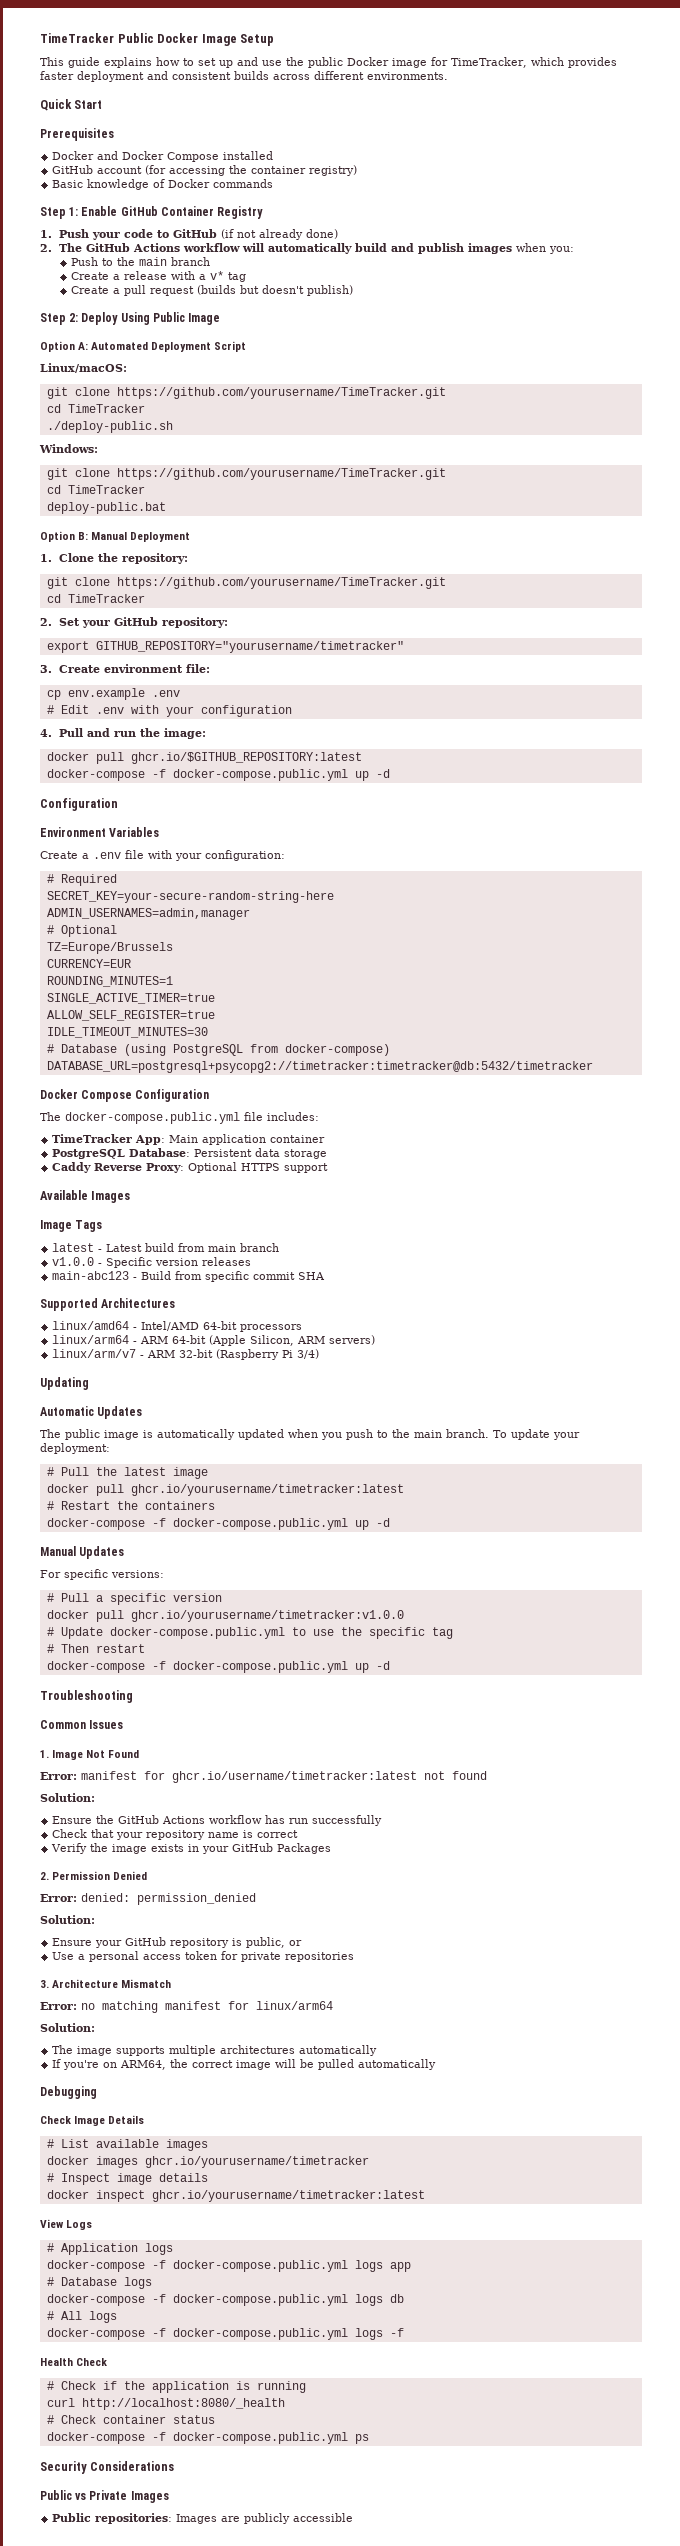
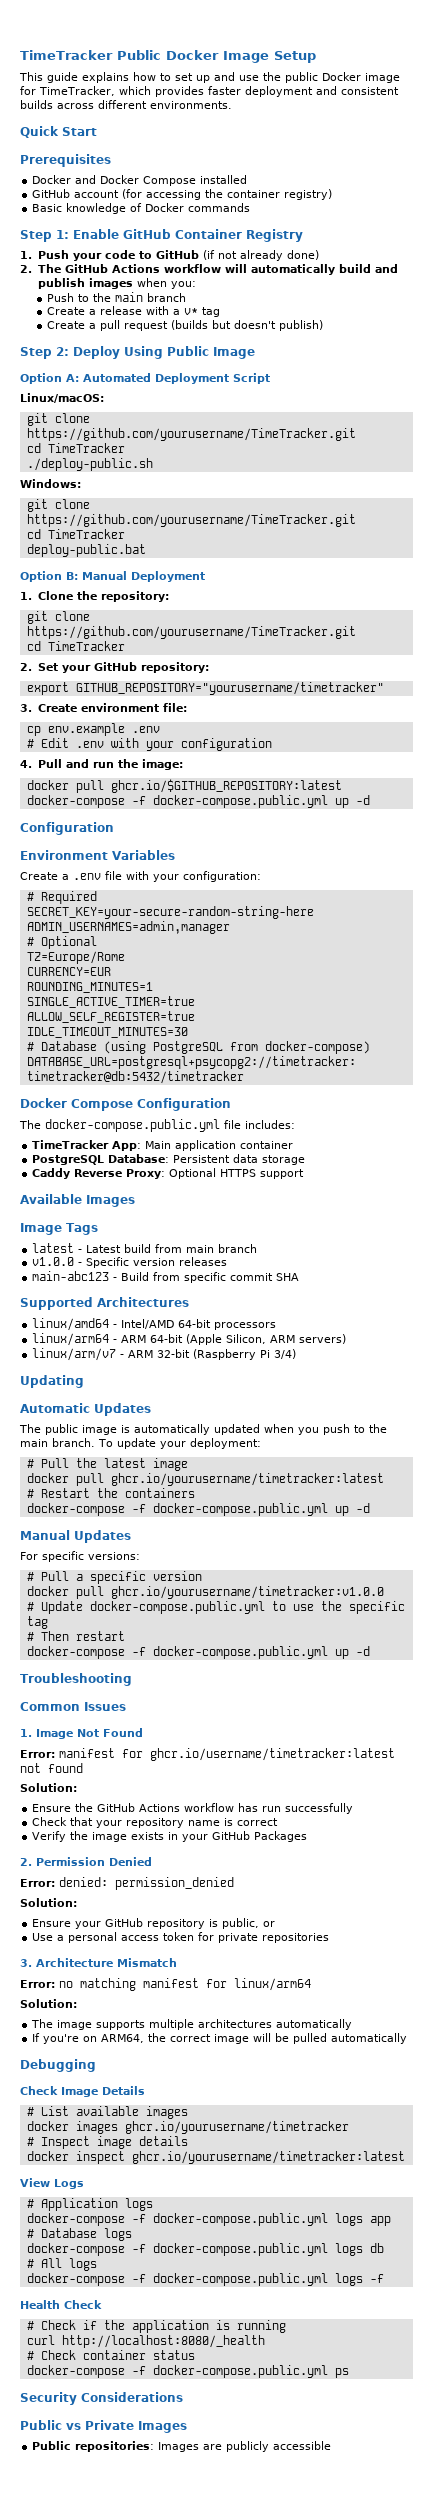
[46,942,173,954] TZ=Europe/Brussels -> [26,951,125,964] TZ=Europe/Rome

